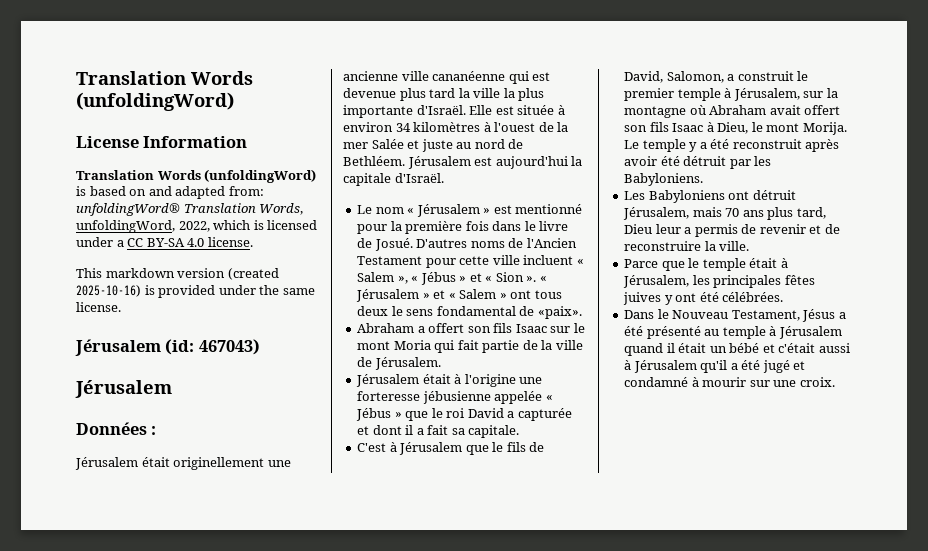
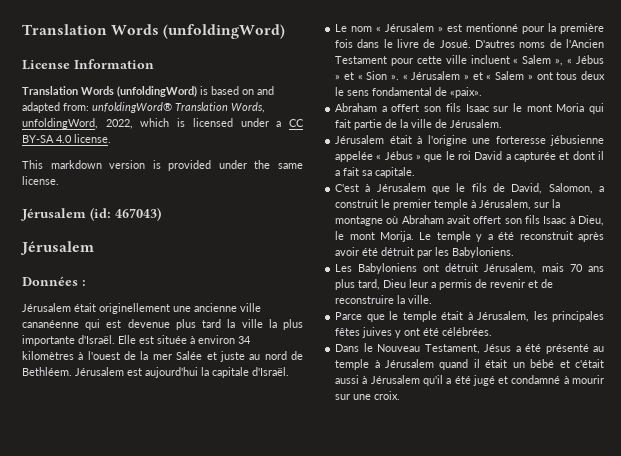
[227,268,279,280] [76,285,141,297] (created 2025-10-16) -> (146, 164) none

